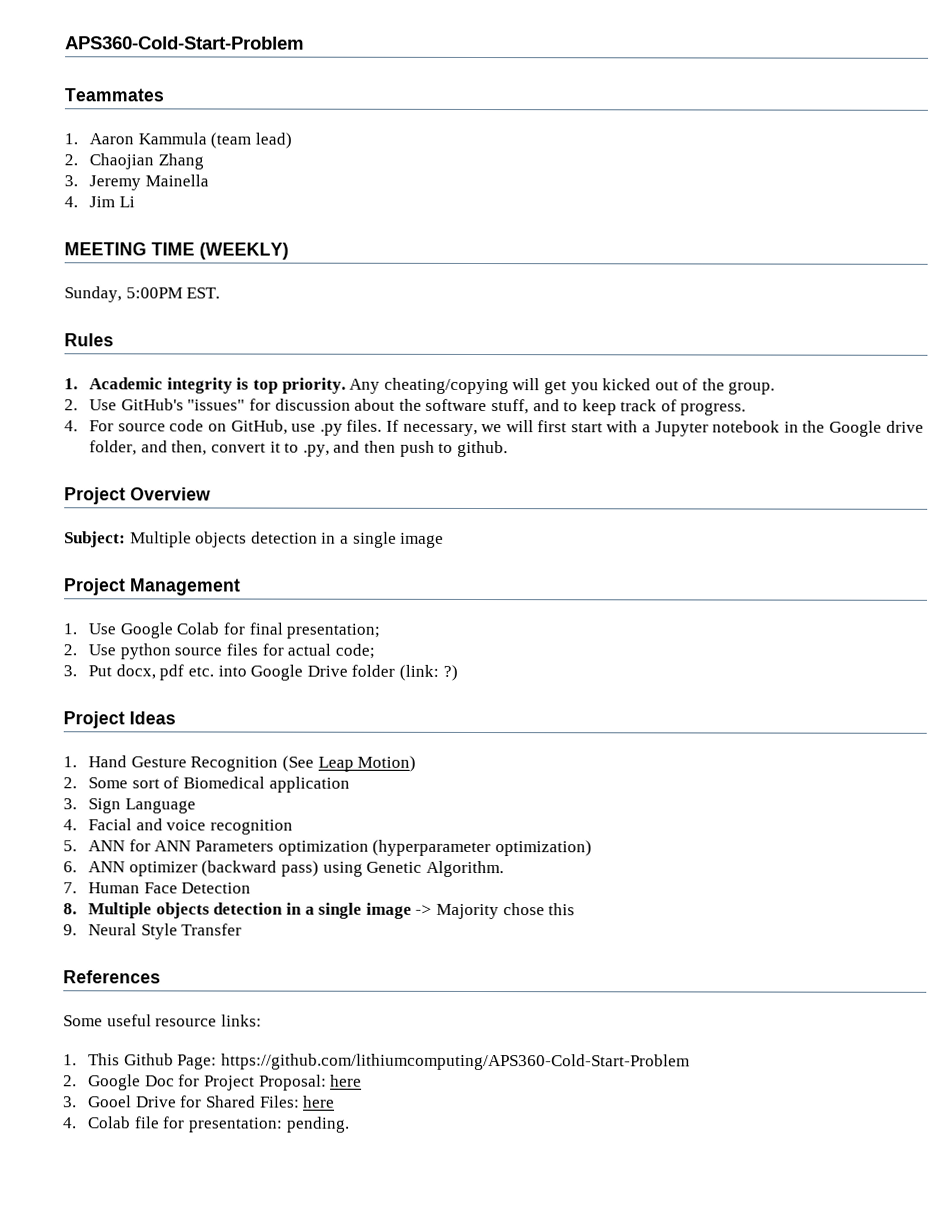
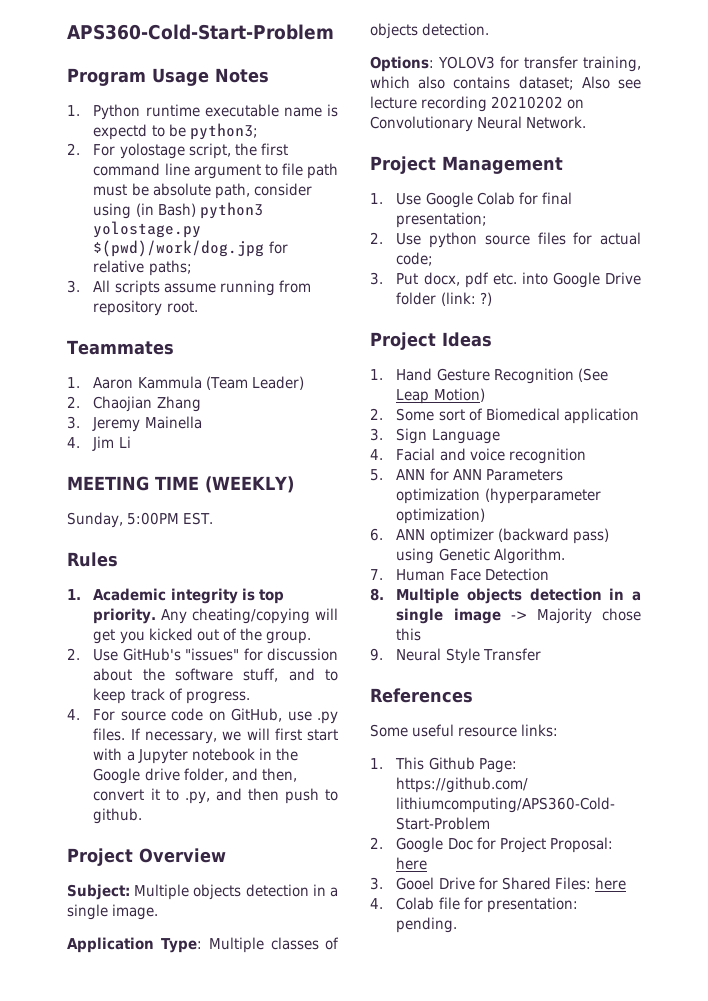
(304, 43) none -> [67,68,269,86] [67,104,338,120] [93,123,258,140] [67,143,288,159] [93,163,338,179] [93,183,312,199] [93,202,263,219] [93,221,202,238] [93,240,288,257] [93,260,192,276] [67,280,311,296] [93,300,198,316] // Program Usage Notes // 1. Python runtime executable name is expectd to be python3; // 2. For yolostage script, the first command line argument to file path must be absolute path, consider using (in Bash) python3 yolostage.py $(pwd)/work/dog.jpg for relative paths; // 3. All scripts assume running from repository root.
[210,132,292,149] (team lead) -> [205,376,304,390] (Team Leader)
[400,532,445,548] image -> [112,904,159,920] [67,937,339,953] [370,23,490,39] [370,56,641,72] [370,76,641,90] [370,96,585,112] [370,116,587,132] image. // Application Type: Multiple classes of objects detection. // Options: YOLOV3 for transfer training, which also contains dataset; Also see lecture recording 20210202 on Convolutionary Neural Network.

